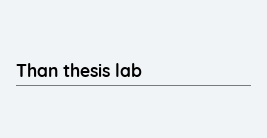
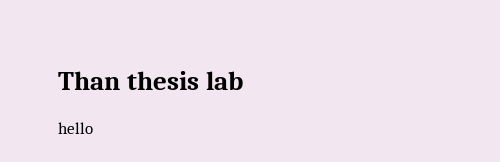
(142, 70) none -> [58,122,93,134] // hello

